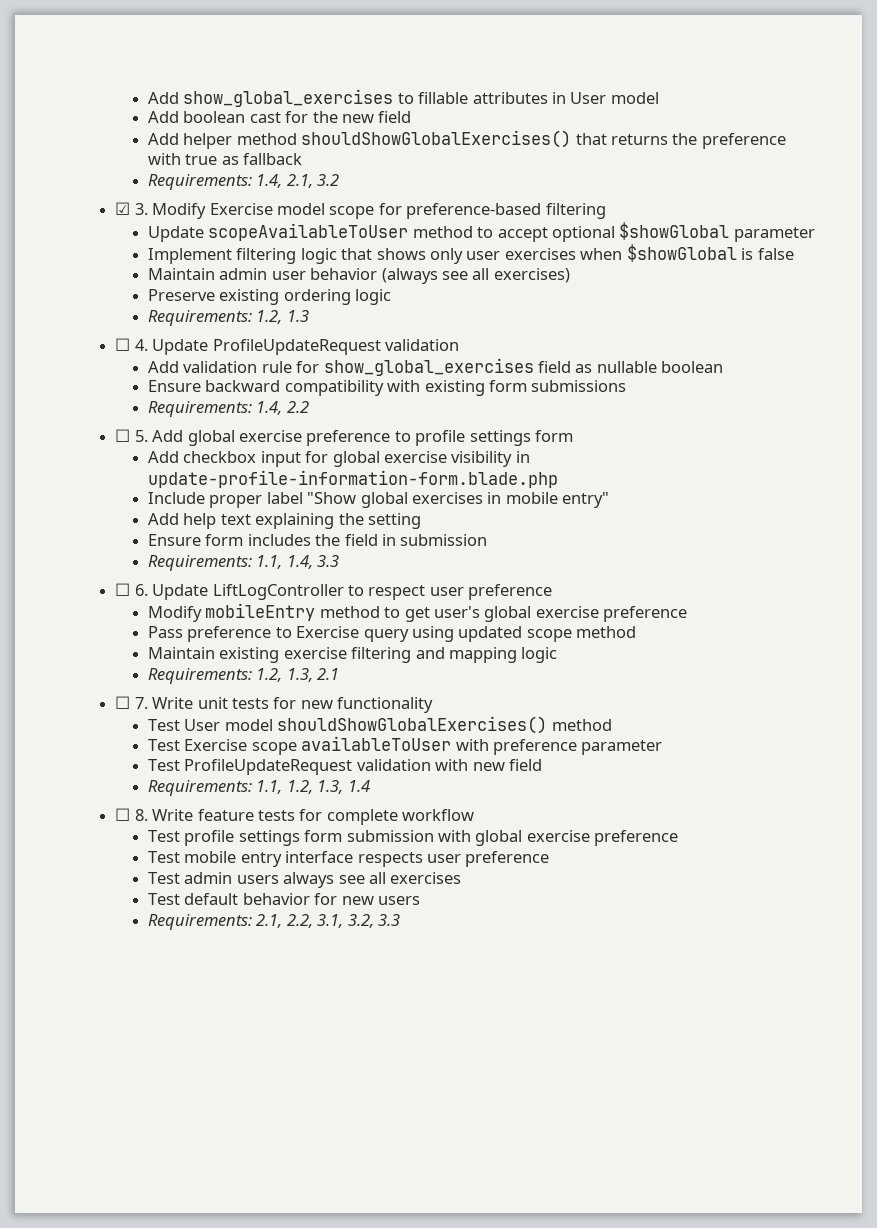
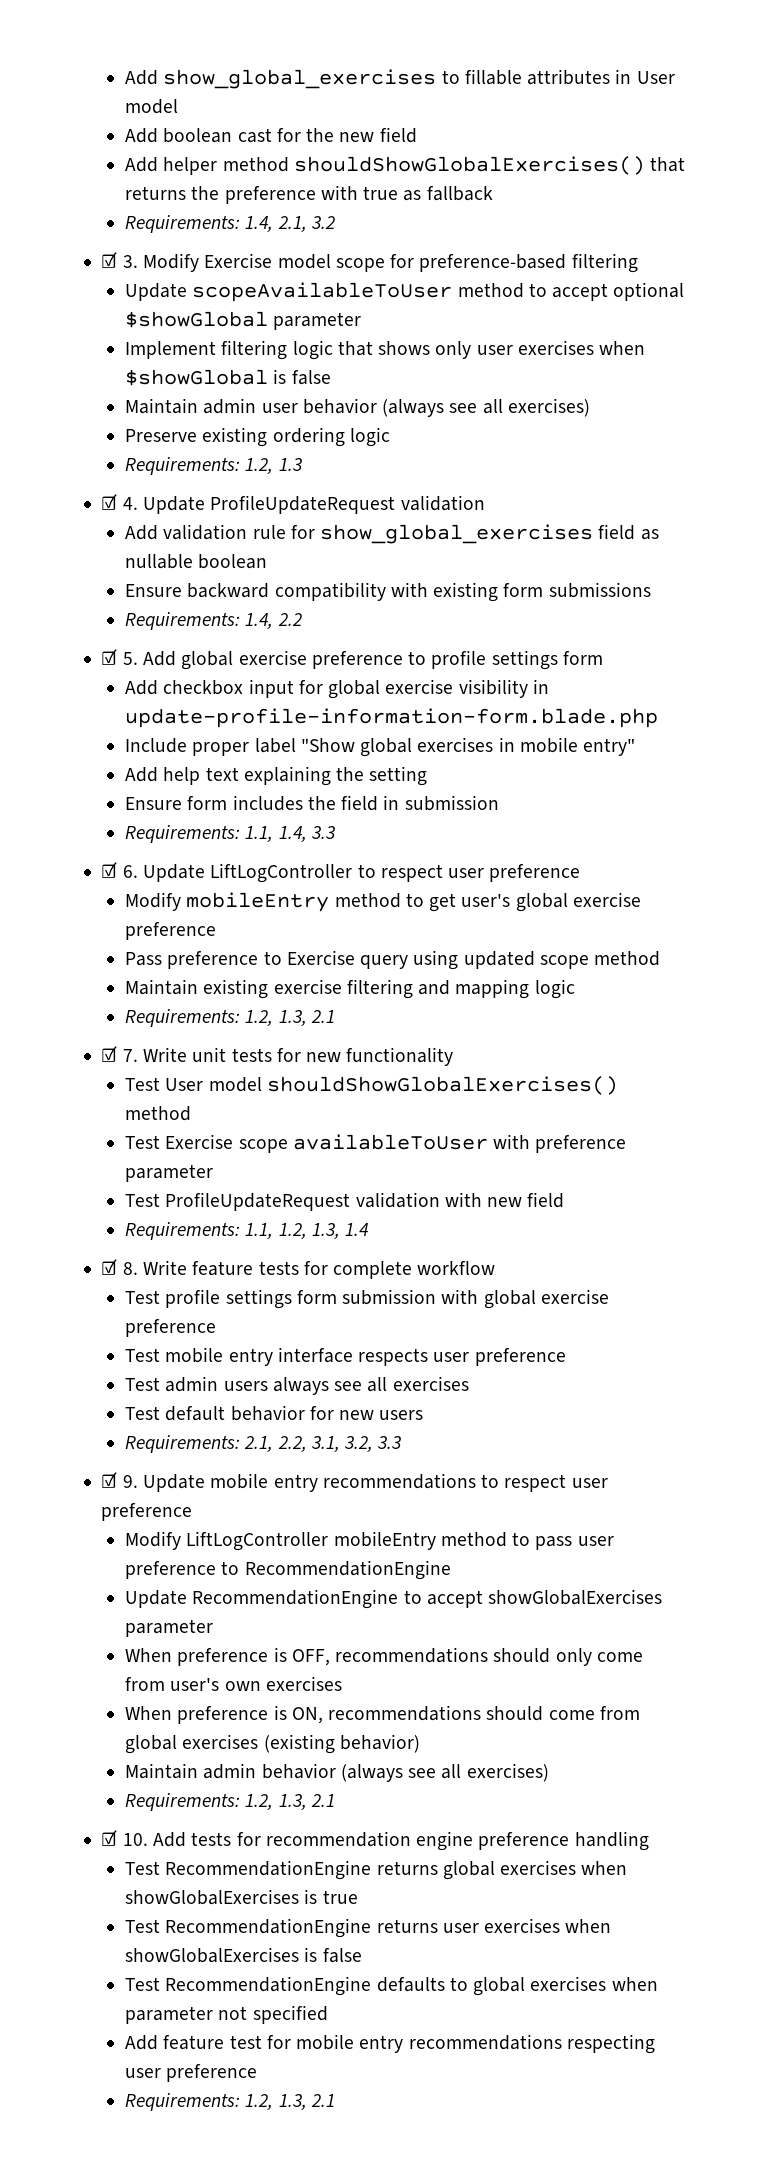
[115,338,131,351] ☐ -> [101,494,118,510] ☑
[115,429,131,442] ☐ -> [101,649,118,665] ☑
[115,583,131,596] ☐ -> [101,862,118,878] ☑
[115,696,131,709] ☐ -> [101,1046,118,1062] ☑
[115,808,131,821] ☐ -> [101,1259,118,1275] ☑
(401, 920) none -> [101,1472,608,1492] [101,1503,193,1521] [125,1531,614,1551] [125,1560,451,1580] [125,1589,663,1609] [125,1619,214,1637] [125,1647,643,1666] [125,1676,342,1691] [125,1705,640,1724] [125,1734,420,1754] [125,1763,549,1782] [125,1793,335,1811] [101,1830,649,1851] [125,1860,628,1880] [125,1889,358,1905] [125,1918,612,1938] [125,1947,362,1963] [125,1976,658,1996] [125,2005,328,2024] [125,2034,655,2054] [125,2064,258,2082] [125,2093,335,2111] // ☑ 9. Update mobile entry recommendations to respect user preference // Modify LiftLogController mobileEntry method to pass user preference to RecommendationEngine // Update RecommendationEngine to accept showGlobalExercises parameter // When preference is OFF, recommendations should only come from user's own exercises // When preference is ON, recommendations should come from global exercises (existing behavior) // Maintain admin behavior (always see all exercises) // Requirements: 1.2, 1.3, 2.1 // ☑ 10. Add tests for recommendation engine preference handling // Test RecommendationEngine returns global exercises when showGlobalExercises is true // Test RecommendationEngine returns user exercises when showGlobalExercises is false // Test RecommendationEngine defaults to global exercises when parameter not specified // Add feature test for mobile entry recommendations respecting user preference // Requirements: 1.2, 1.3, 2.1

